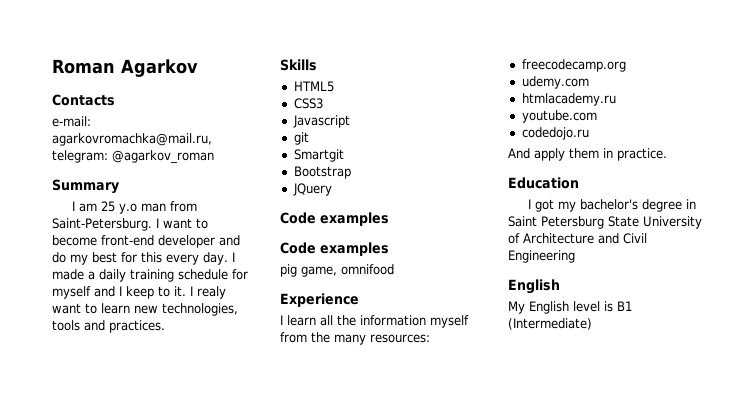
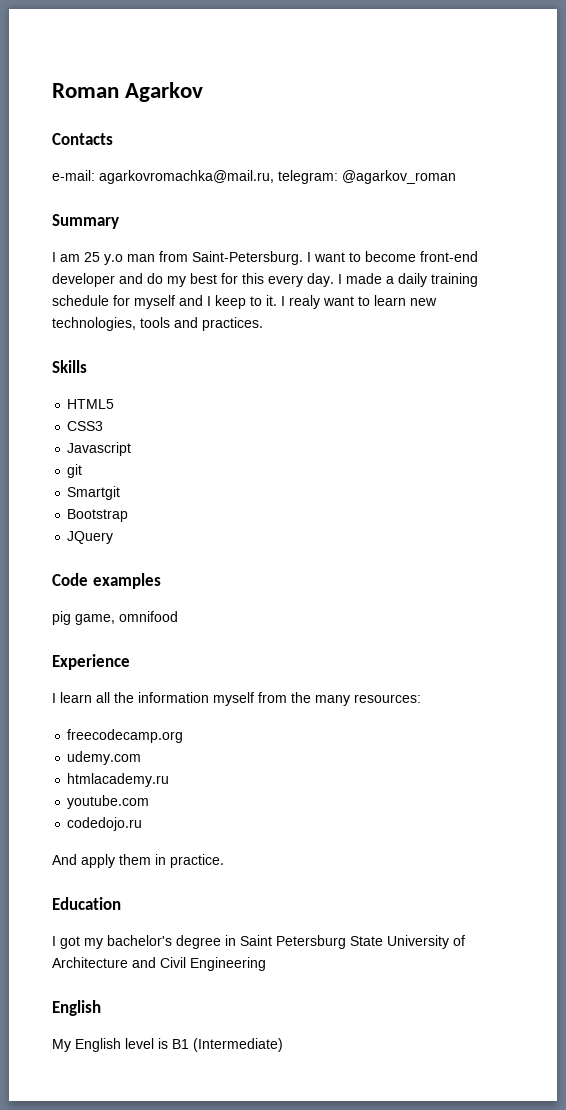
[280,242,389,256] // Code examples -> (161, 581) none

